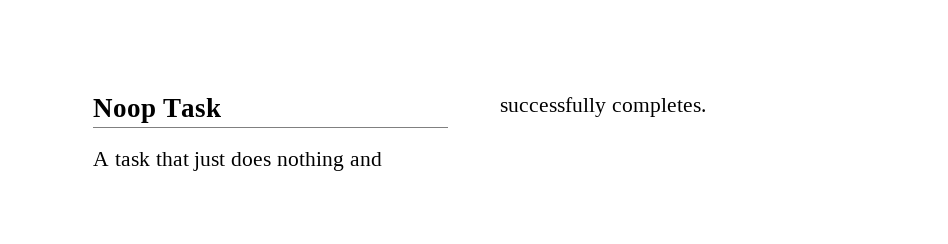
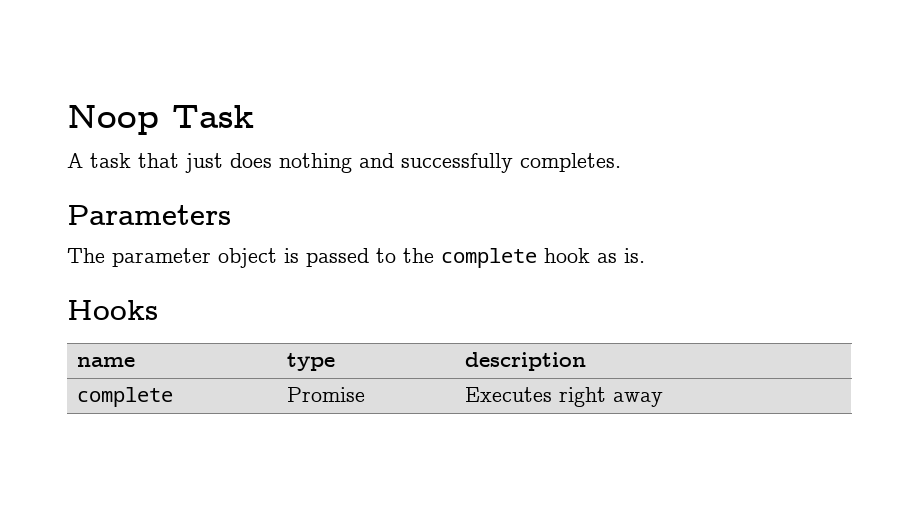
(706, 107) none -> [67,205,231,225] [67,248,645,268] [67,300,158,320] [76,357,135,367] [286,353,335,371] [464,352,586,371] [76,387,173,407] [286,387,365,402] [464,387,663,407] // Parameters // The parameter object is passed to the complete hook as is. // Hooks // name | type | description // complete | Promise | Executes right away

